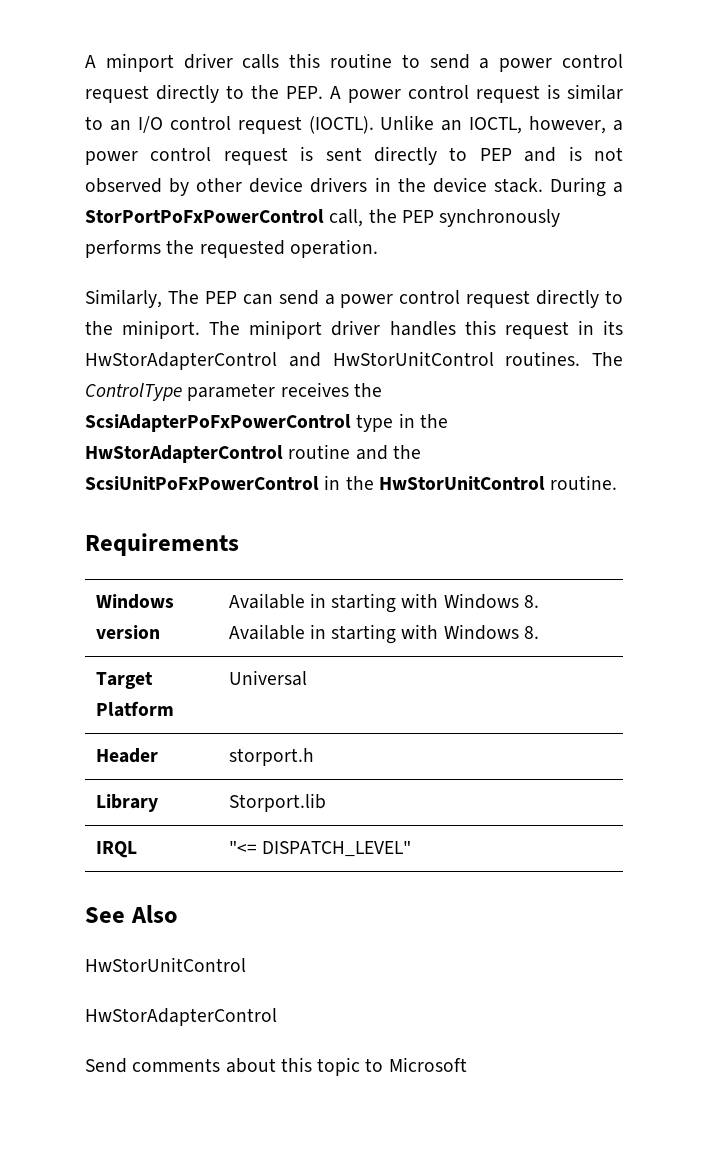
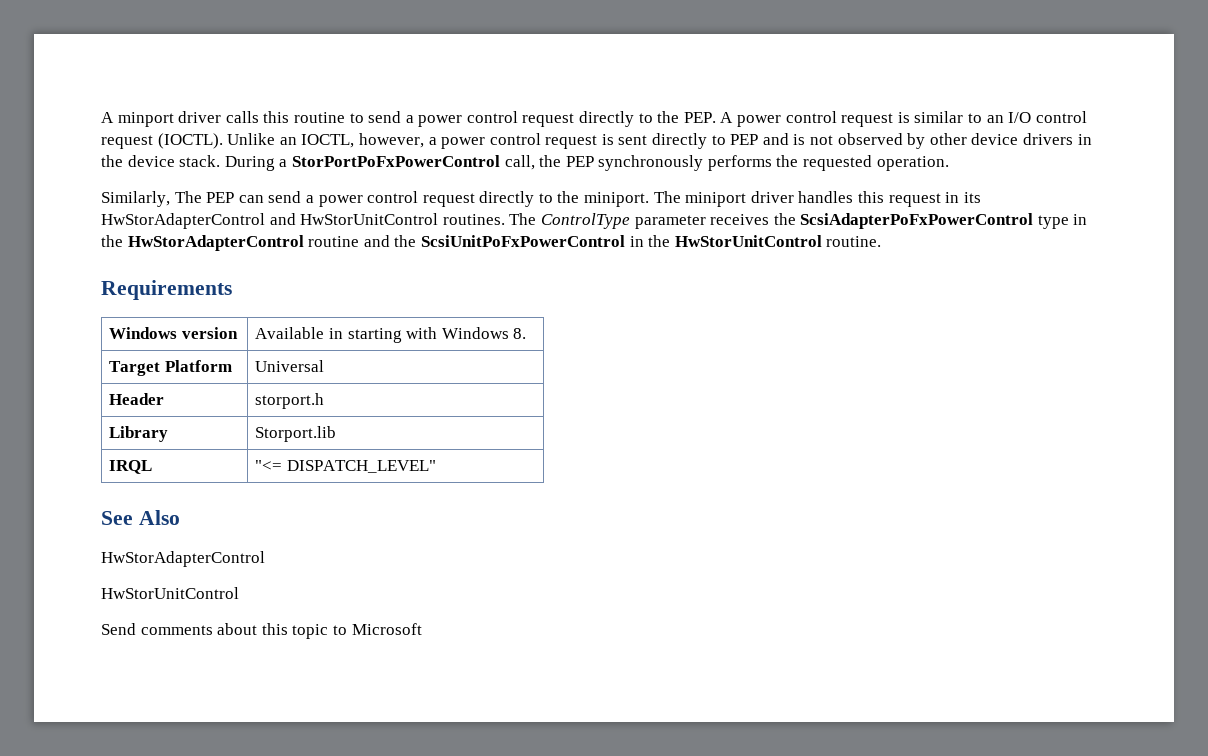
[228,624,539,644] Available in starting with Windows 8. -> (527, 333) none
[85,957,246,972] [85,1008,277,1026] // HwStorUnitControl // HwStorAdapterControl -> [101,551,265,567] [101,587,239,599] // HwStorAdapterControl // HwStorUnitControl

